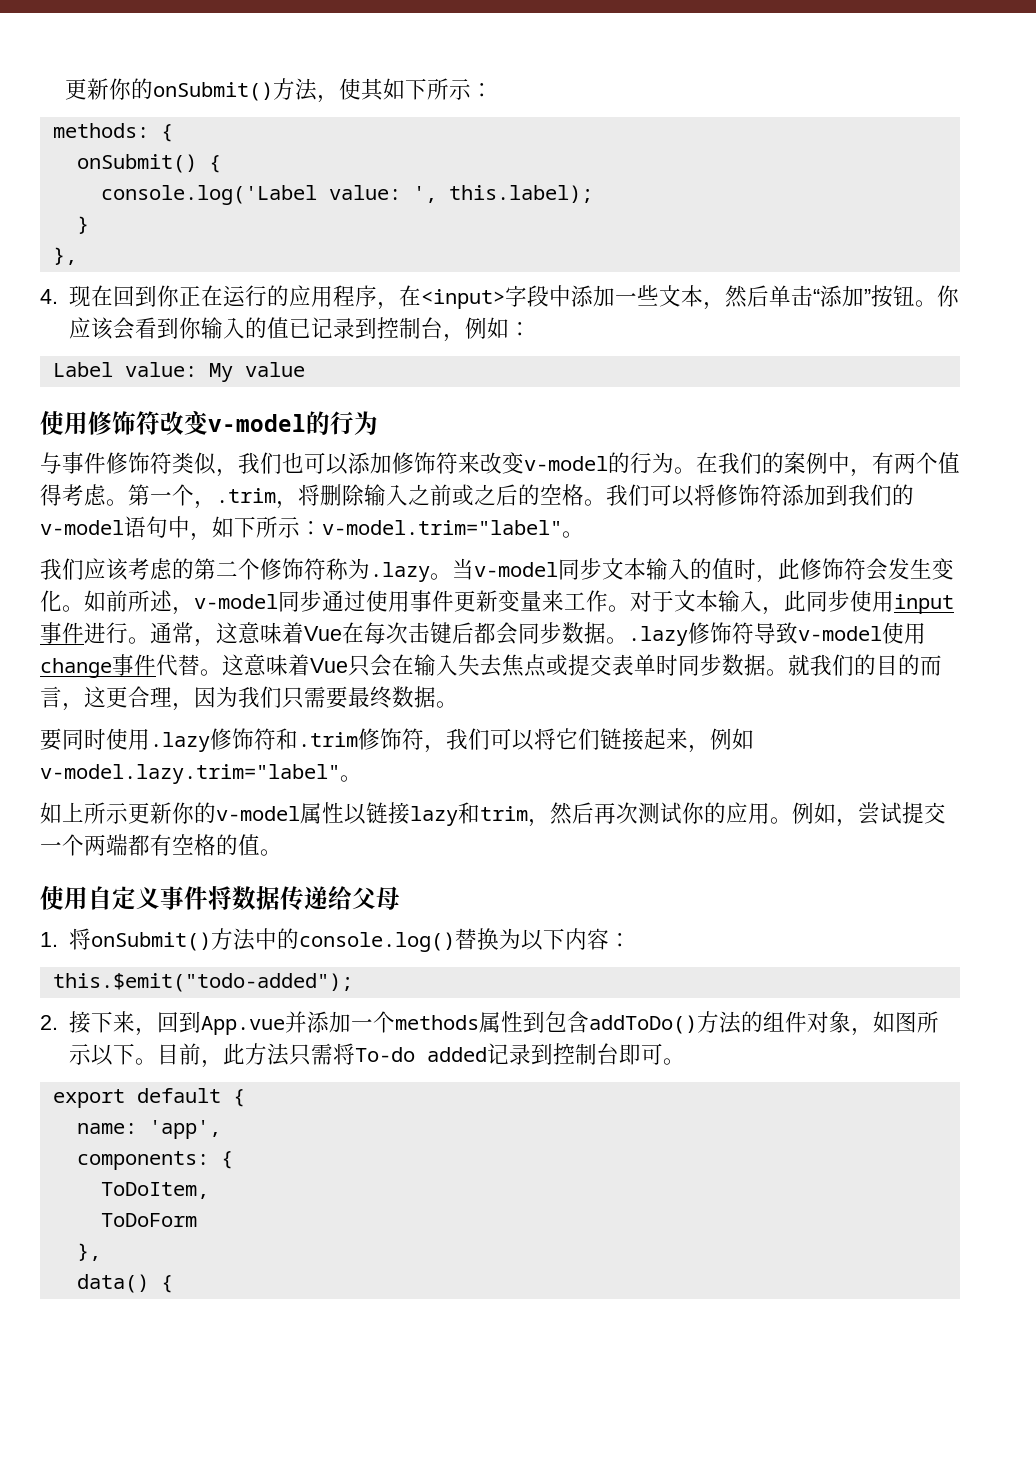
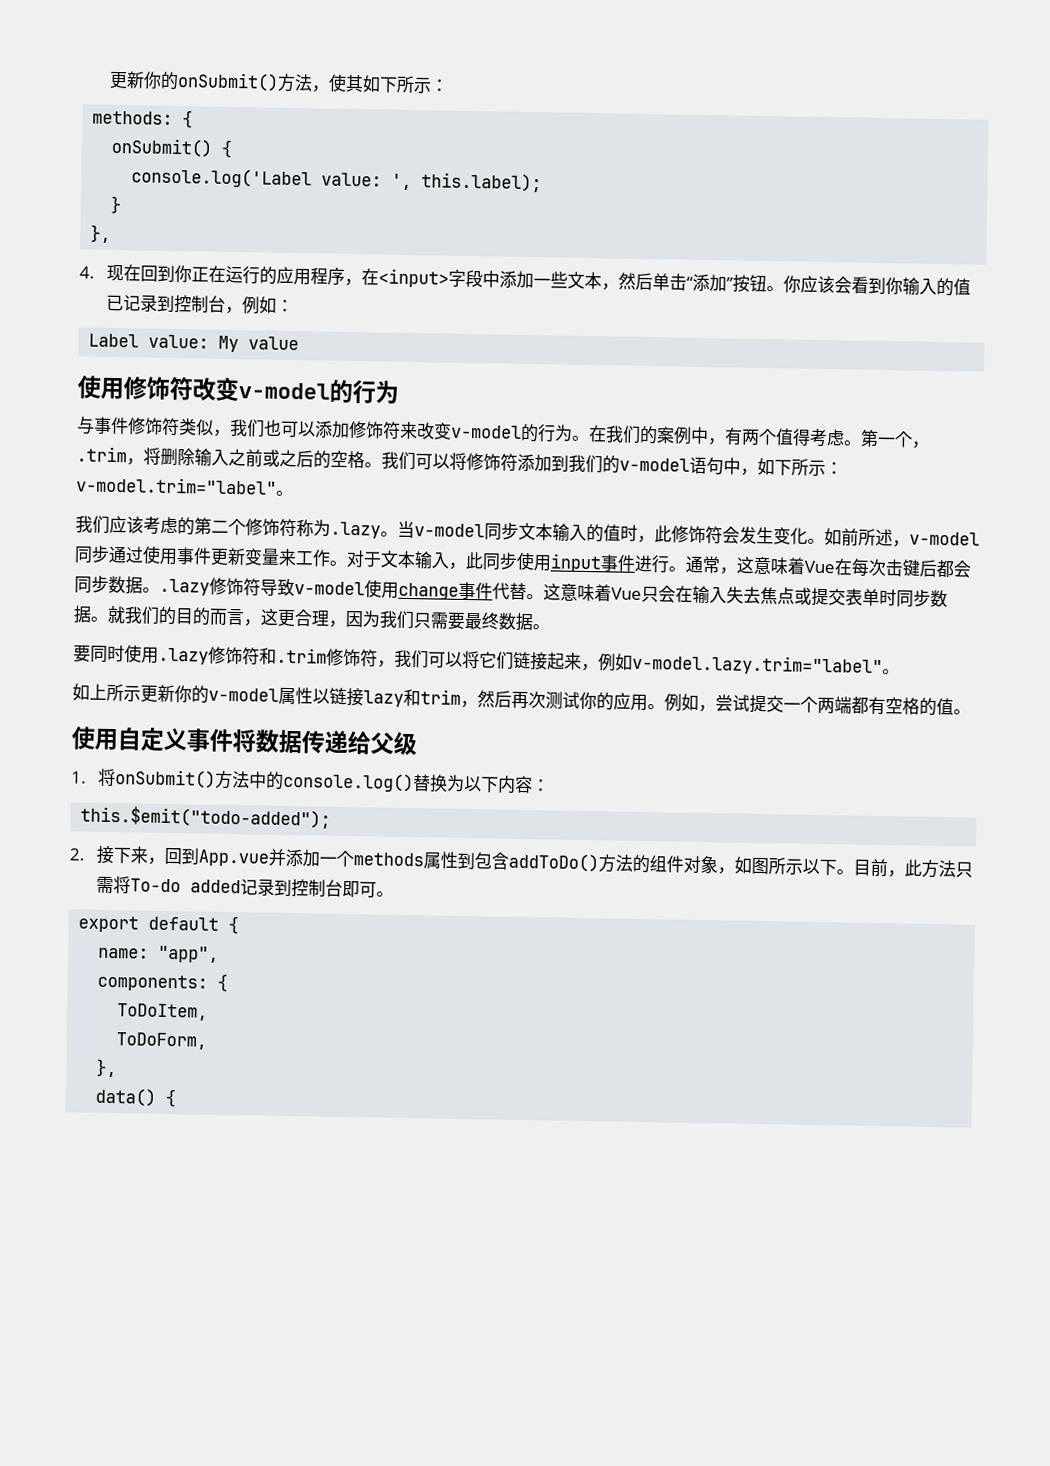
[376,886,400,910] 母 -> [393,731,417,756] 级
[148,1120,221,1139] 'app', -> [158,945,220,963] "app",
[100,1213,197,1227] ToDoForm -> [116,1032,208,1050] ToDoForm,

